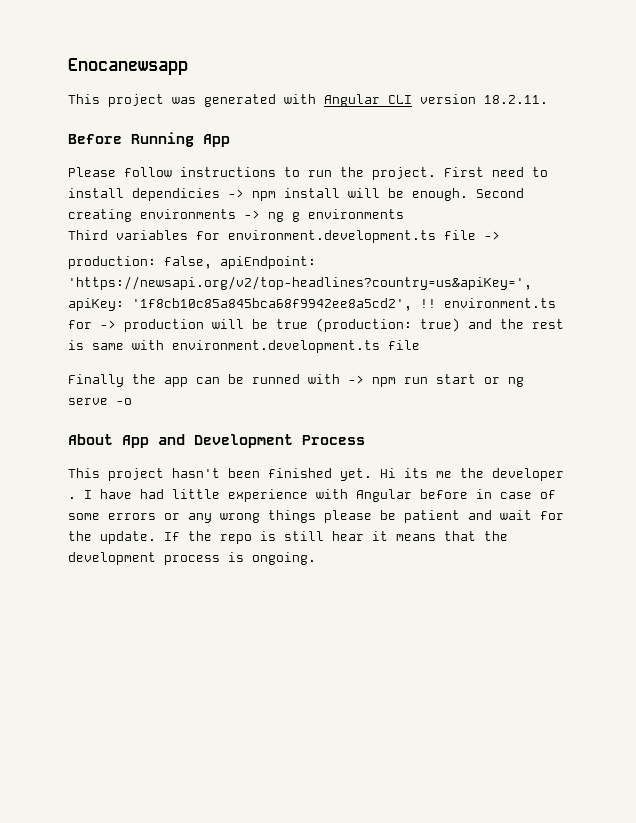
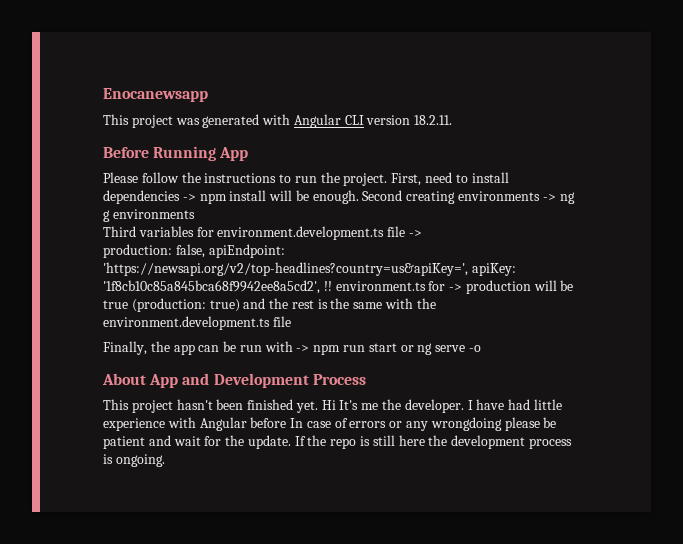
(172, 172) none -> [181,172,201,183] the
[444,167,484,177] First -> [391,173,422,186] First,
[132,188,220,201] dependicies -> [103,190,180,204] dependencies
(84, 345) none -> [330,298,350,309] the
(164, 345) none -> [416,298,436,309] the
[68,374,124,387] Finally -> [103,341,147,355] Finally,
[252,374,300,384] runned -> [239,345,262,352] run
[404,468,428,478] its -> [339,400,359,410] It's
[492,468,564,481] [68,497,76,499] developer . -> [404,399,464,413] developer.
[476,489,492,499] in -> [290,418,304,428] In
[68,513,100,520] some -> (348, 423) none
[220,510,316,523] wrong things -> [430,417,502,431] wrongdoing
[332,531,476,541] hear it means that -> [398,435,425,446] here

